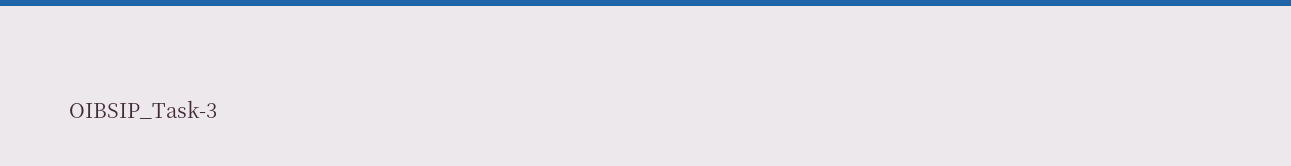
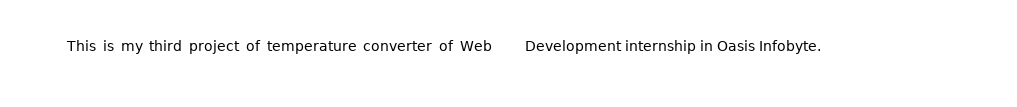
[69,100,217,119] OIBSIP_Task-3 -> [66,40,821,54] This is my third project of temperature converter of Web Development internship in Oasis Infobyte.

